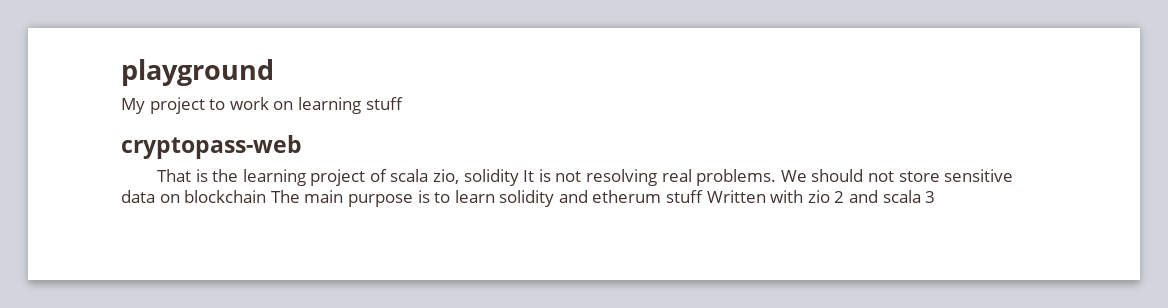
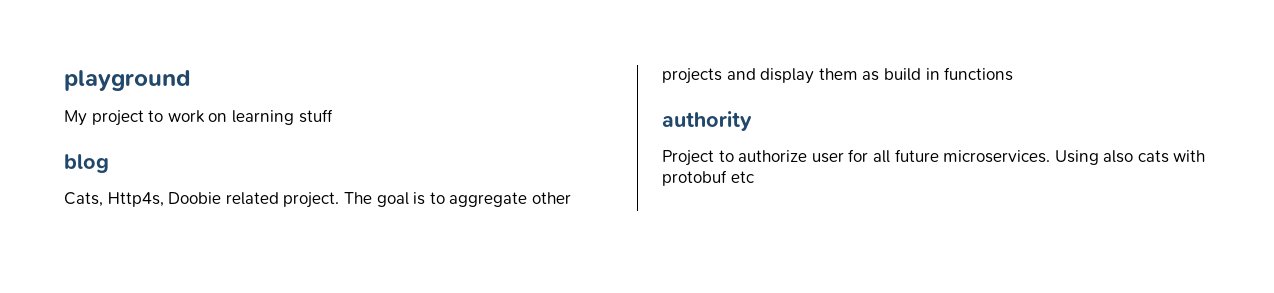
[121,135,302,159] [156,169,1014,186] [121,190,936,207] cryptopass-web // That is the learning project of scala zio, solidity It is not resolving real problems. We should not store sensitive data on blockchain The main purpose is to learn solidity and etherum stuff Written with zio 2 and scala 3 -> [64,154,109,173] [64,192,571,208] [662,67,1014,84] [662,111,752,131] [662,149,1206,166] [662,170,754,186] blog // Cats, Http4s, Doobie related project. The goal is to aggregate other projects and display them as build in functions // authority // Project to authorize user for all future microservices. Using also cats with protobuf etc

